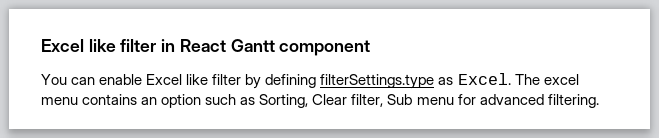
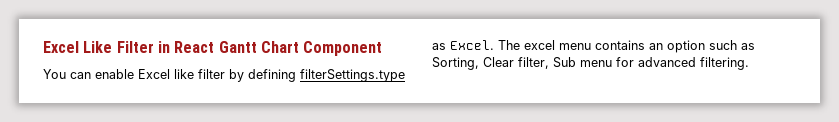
[41,39,157,52] Excel like filter -> [43,41,154,53] Excel Like Filter
[279,40,371,56] component -> [260,41,383,56] Chart Component

